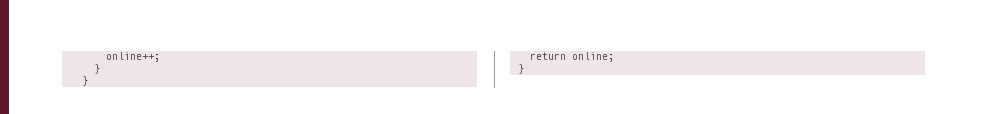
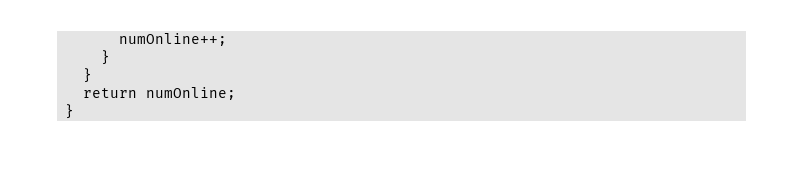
[105,52,160,62] online++; -> [119,33,228,46] numOnline++;
[571,52,614,62] online; -> [146,87,237,100] numOnline;

